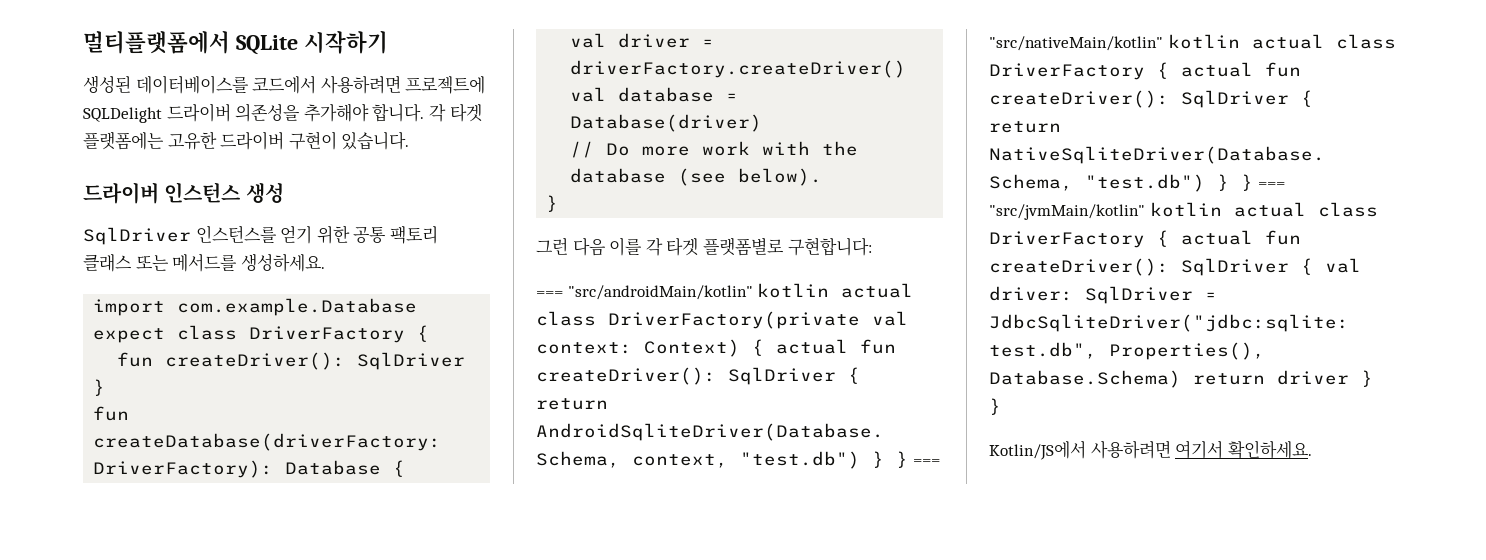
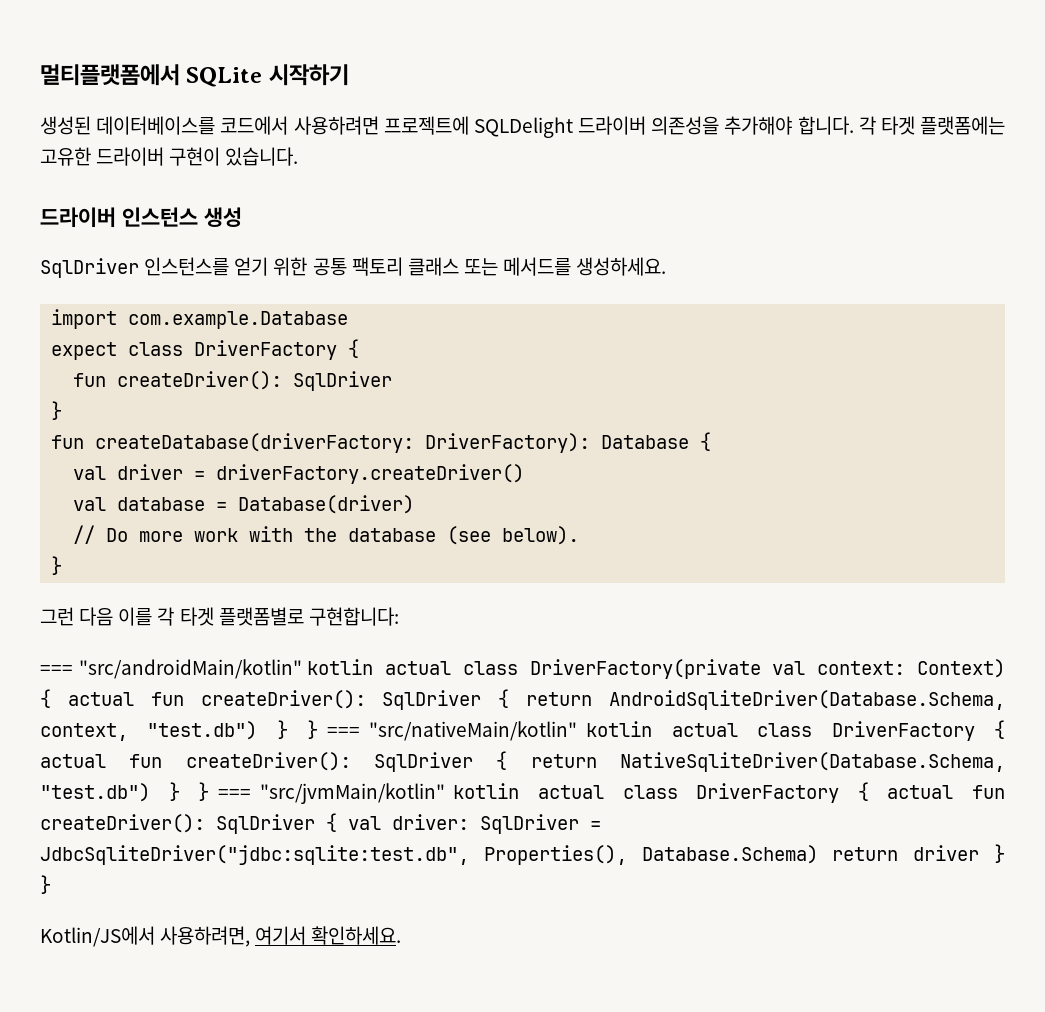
[1090,440,1171,459] 사용하려면 -> [160,926,251,947] 사용하려면,

